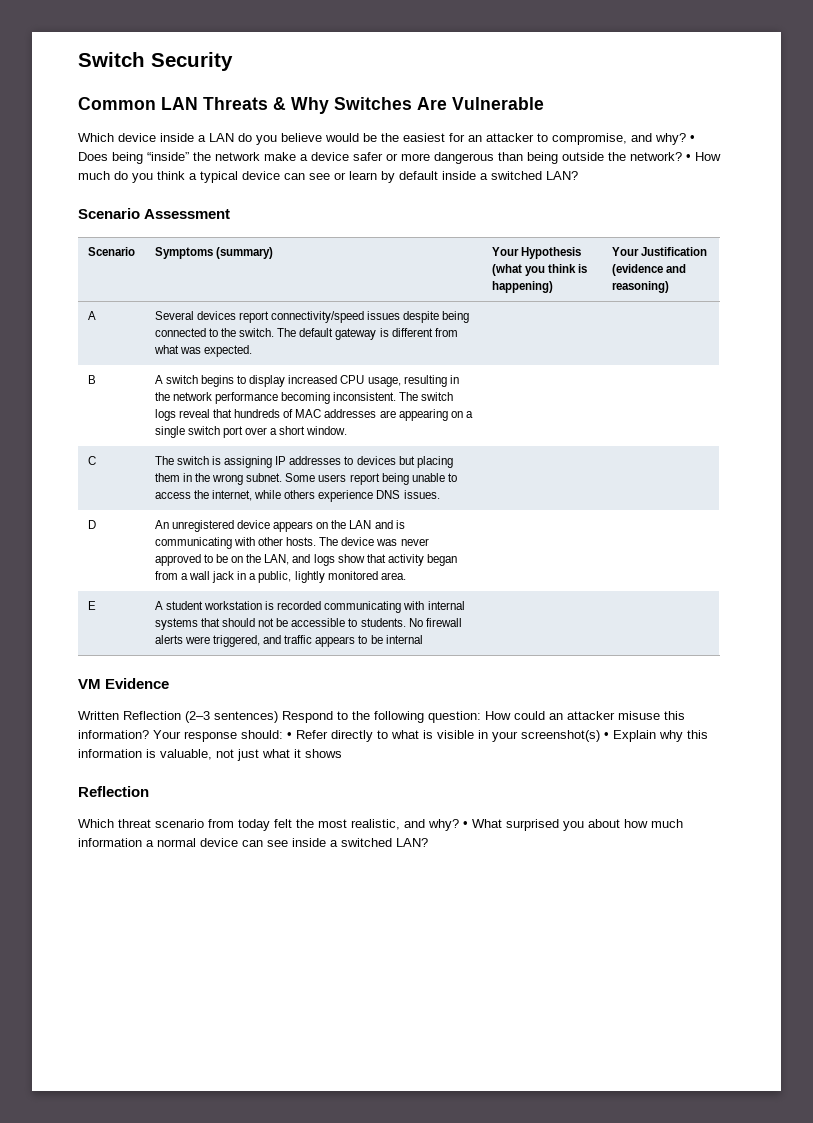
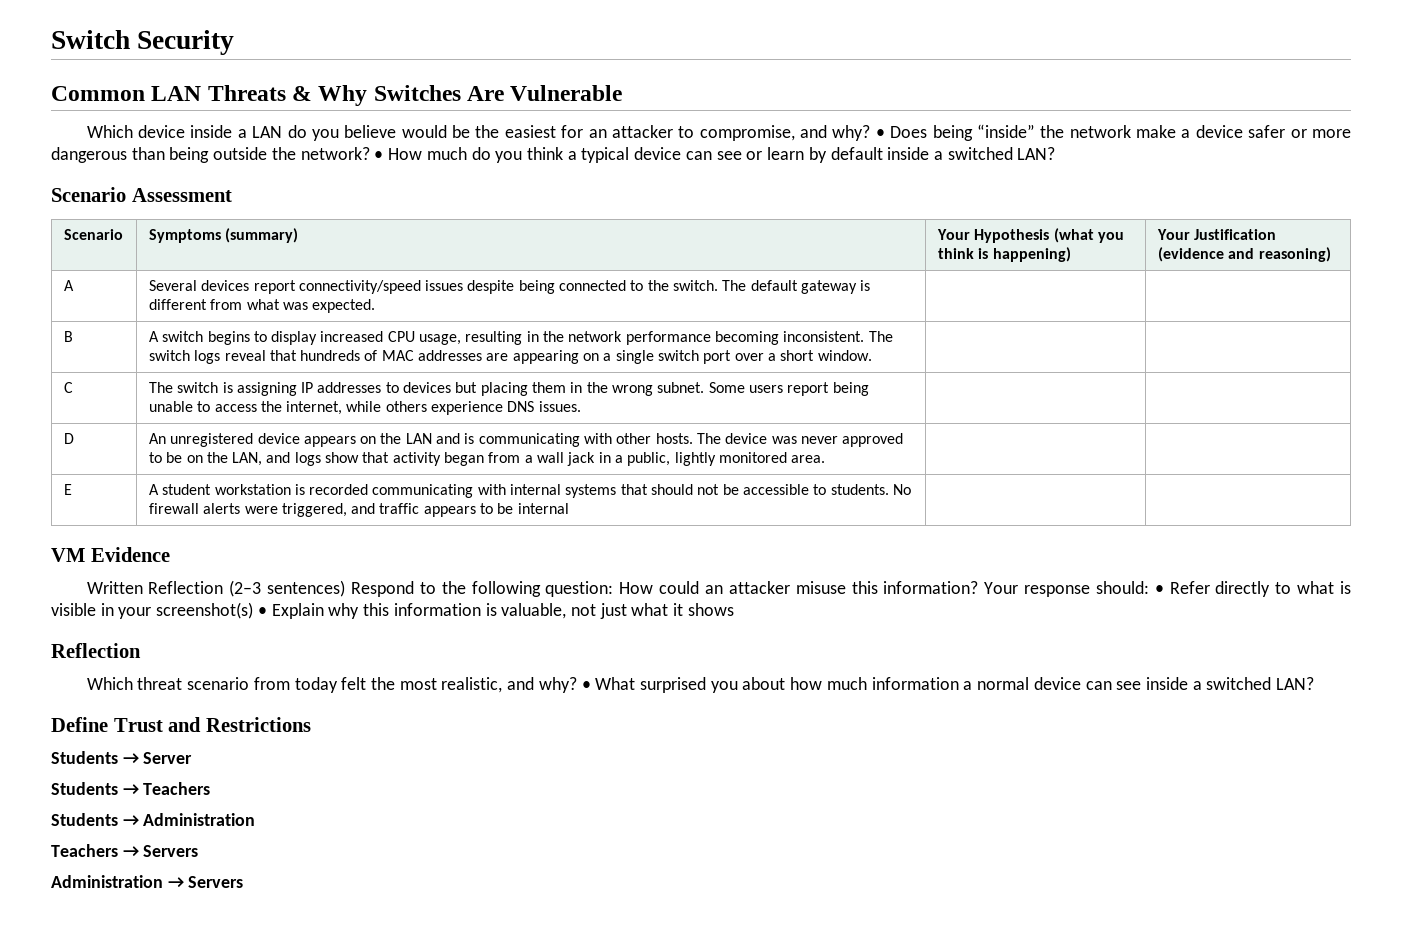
(428, 842) none -> [51,717,311,732] [51,751,193,764] [51,782,211,795] [51,813,256,826] [51,844,199,857] [51,875,244,888] // Define Trust and Restrictions // Students → Server // Students → Teachers // Students → Administration // Teachers → Servers // Administration → Servers

